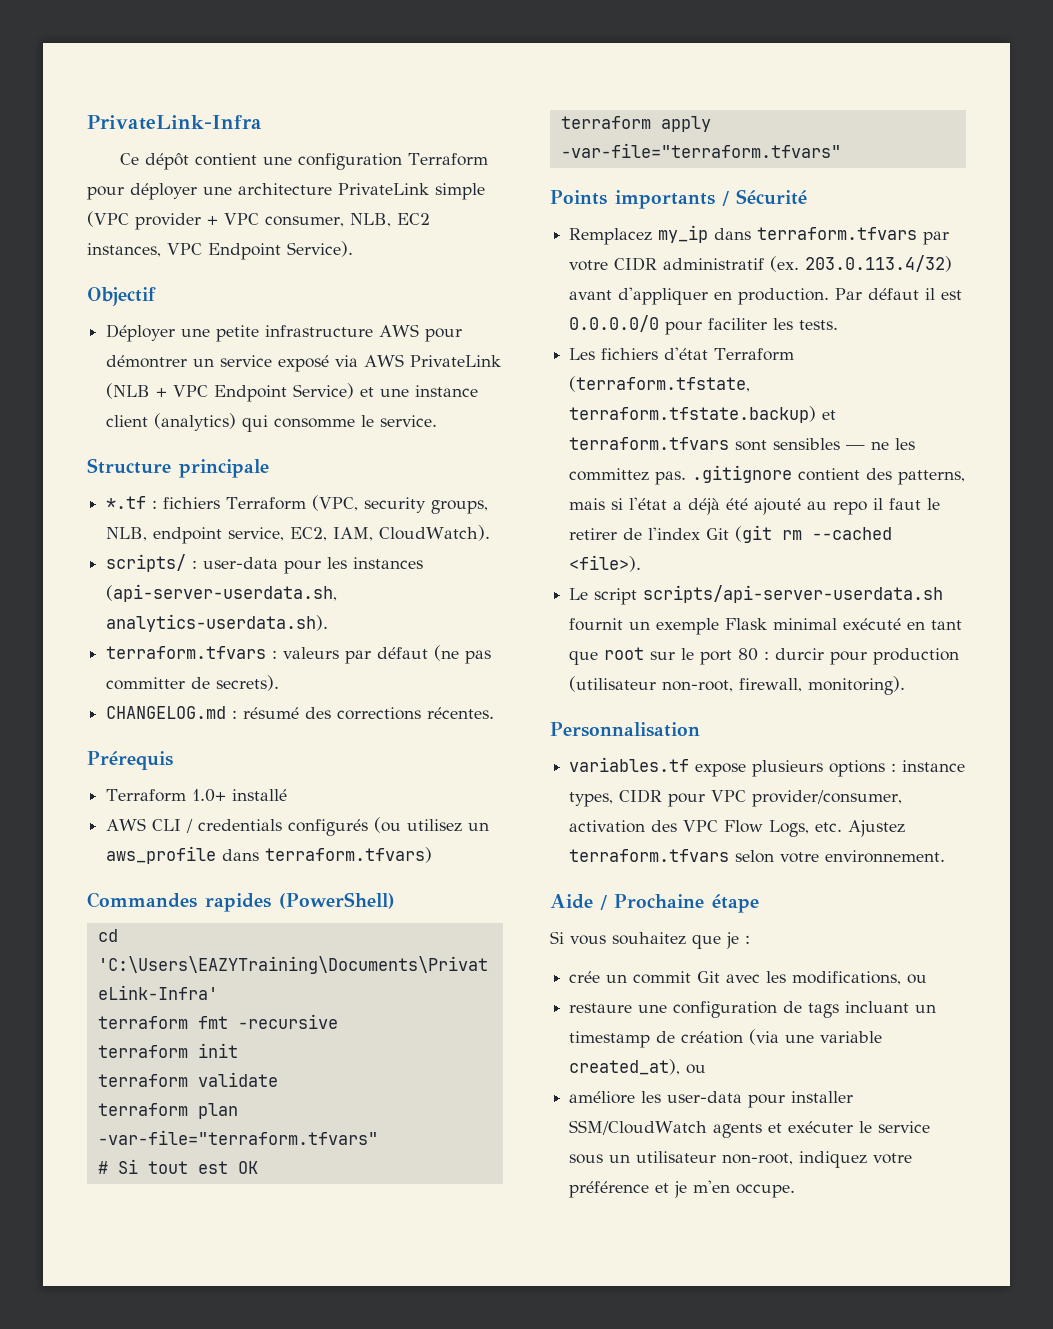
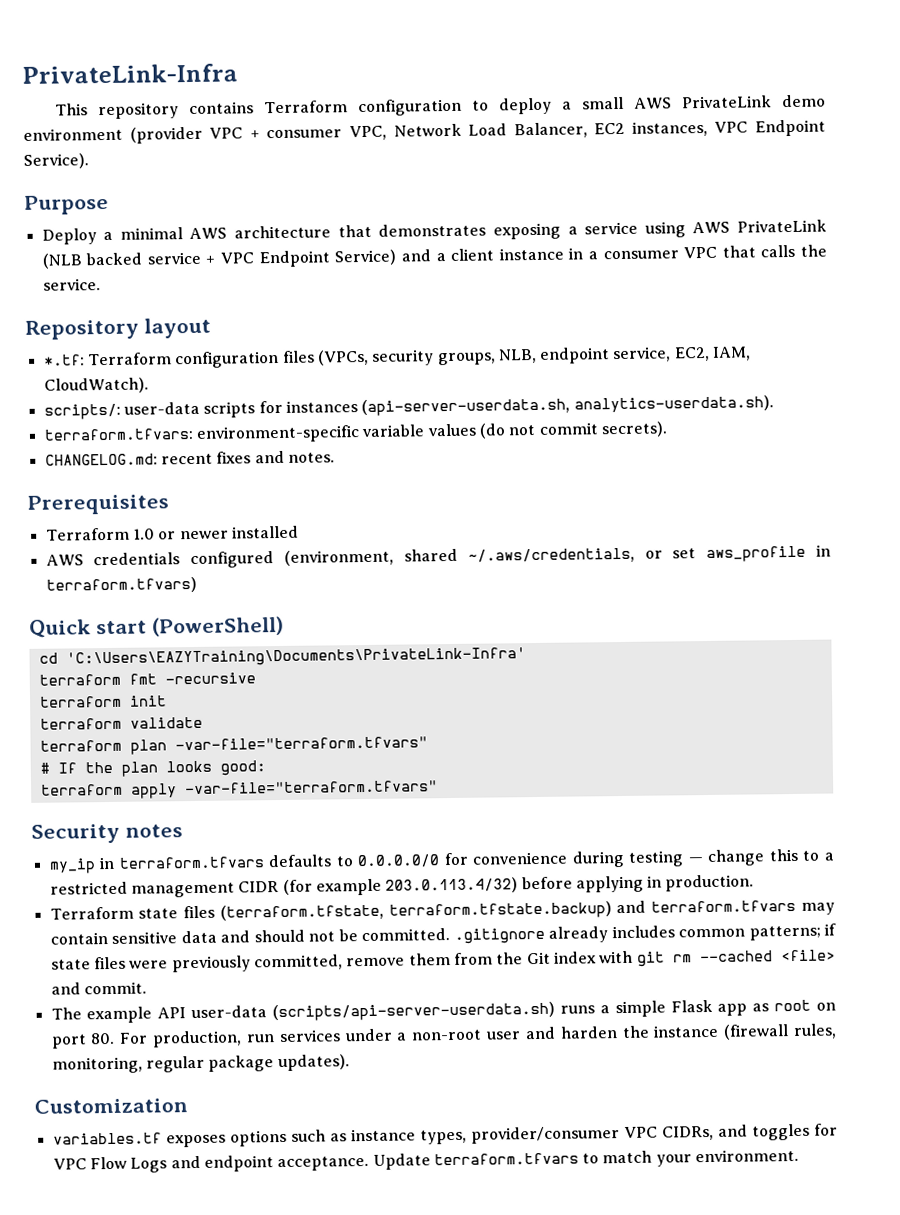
[120,153,489,170] [87,183,485,200] [87,211,391,230] Ce dépôt contient une configuration Terraform pour déployer une architecture PrivateLink simple (VPC provider + VPC consumer, NLB, -> [55,94,827,120] [23,122,588,144] This repository contains Terraform configuration to deploy a small AWS PrivateLink demo environment (provider VPC + consumer VPC, Network Load Balancer,
[87,287,156,306] [106,324,463,342] [106,355,359,372] Objectif // Déployer une petite infrastructure AWS pour démontrer un service exposé via -> [24,194,109,215] [41,221,686,245] Purpose // Deploy a minimal AWS architecture that demonstrates exposing a service using
(151, 391) none -> [86,251,201,266] backed service
[360,385,479,397] [106,413,438,432] [87,458,269,478] [106,495,359,511] et une instance client (analytics) qui consomme le service. // Structure principale // *.tf : fichiers Terraform (VPC, -> [400,244,828,262] [42,278,101,291] [25,317,211,340] [43,349,369,369] and a client instance in a consumer VPC that calls the service. // Repository layout // *.tf: Terraform configuration files (VPCs,
[106,554,424,574] [106,584,338,602] [106,614,329,632] [106,645,492,664] [106,675,280,691] [106,706,495,720] [87,751,173,770] [106,789,288,802] [106,817,490,836] [106,846,260,864] scripts/ : user-data pour les instances (api-server-userdata.sh, analytics-userdata.sh). // terraform.tfvars : valeurs par défaut (ne pas committer de secrets). // CHANGELOG.md : résumé des corrections récentes. // Prérequis // Terraform 1.0+ installé // AWS CLI / credentials configurés (ou utilisez un aws_profile dans -> [43,395,774,420] [43,421,668,443] [44,450,335,466] [27,494,169,515] [45,525,299,541] [45,544,831,569] scripts/: user-data scripts for instances (api-server-userdata.sh, analytics-userdata.sh). // terraform.tfvars: environment-specific variable values (do not commit secrets). // CHANGELOG.md: recent fixes and notes. // Prerequisites // Terraform 1.0 or newer installed // AWS credentials configured (environment, shared ~/.aws/credentials, or set aws_profile in
[87,892,271,912] Commandes rapides -> [29,619,147,638] Quick start
[117,1159,258,1174] [560,116,711,132] [560,143,841,158] [550,189,807,209] [569,225,950,245] [569,255,953,272] [569,287,963,305] [569,315,839,335] [569,347,795,361] [569,376,751,392] [569,406,837,423] [569,437,916,451] [569,465,966,485] [569,497,941,515] [569,525,893,543] [569,555,642,572] [569,585,944,605] [569,618,963,635] [569,647,960,665] [569,676,906,695] [550,722,700,737] [569,757,966,777] [569,789,903,807] [569,820,906,837] [569,849,946,863] [550,894,759,913] [550,931,750,949] [569,971,928,985] [569,1001,937,1018] [569,1029,883,1048] [569,1059,707,1075] [569,1091,854,1108] [569,1120,931,1138] [569,1151,913,1168] [569,1180,796,1198] Si tout est OK // terraform apply -var-file="terraform.tfvars" // Points importants / Sécurité // Remplacez my_ip dans terraform.tfvars par votre CIDR administratif (ex. 203.0.113.4/32) avant d'appliquer en production. Par défaut il est 0.0.0.0/0 pour faciliter les tests. // Les fichiers d'état Terraform (terraform.tfstate, terraform.tfstate.backup) et terraform.tfvars sont sensibles — ne les committez pas. .gitignore contient des patterns, mais si l'état a déjà été ajouté au repo il faut le retirer de l'index Git (git rm --cached <file>). // Le script scripts/api-server-userdata.sh fournit un exemple Flask minimal exécuté en tant que root sur le port 80 : durcir pour production (utilisateur non-root, firewall, monitoring). // Personnalisation // variables.tf expose plusieurs options : instance types, CIDR pour VPC provider/consumer, activation des VPC Flow Logs, etc. Ajustez terraform.tfvars selon votre environnement. // Aide / Prochaine étape // Si vous souhaitez que je : // crée un commit Git avec les modifications, ou // restaure une configuration de tags incluant un timestamp de création (via une variable created_at), ou // améliore les user-data pour installer SSM/CloudWatch agents et exécuter le service sous un utilisateur non-root, indiquez votre préférence et je m'en occupe. -> [57,760,266,777] [40,780,438,799] [31,823,183,844] [48,848,835,874] [49,874,755,898] [49,899,835,921] [49,923,836,945] [50,949,836,973] [50,981,147,995] [50,999,836,1024] [50,1023,838,1049] [51,1054,350,1074] [34,1098,188,1114] [52,1123,838,1148] [52,1148,800,1173] If the plan looks good: // terraform apply -var-file="terraform.tfvars" // Security notes // my_ip in terraform.tfvars defaults to 0.0.0.0/0 for convenience during testing — change this to a restricted management CIDR (for example 203.0.113.4/32) before applying in production. // Terraform state files (terraform.tfstate, terraform.tfstate.backup) and terraform.tfvars may contain sensitive data and should not be committed. .gitignore already includes common patterns; if state files were previously committed, remove them from the Git index with git rm --cached <file> and commit. // The example API user-data (scripts/api-server-userdata.sh) runs a simple Flask app as root on port 80. For production, run services under a non-root user and harden the instance (firewall rules, monitoring, regular package updates). // Customization // variables.tf exposes options such as instance types, provider/consumer VPC CIDRs, and toggles for VPC Flow Logs and endpoint acceptance. Update terraform.tfvars to match your environment.

